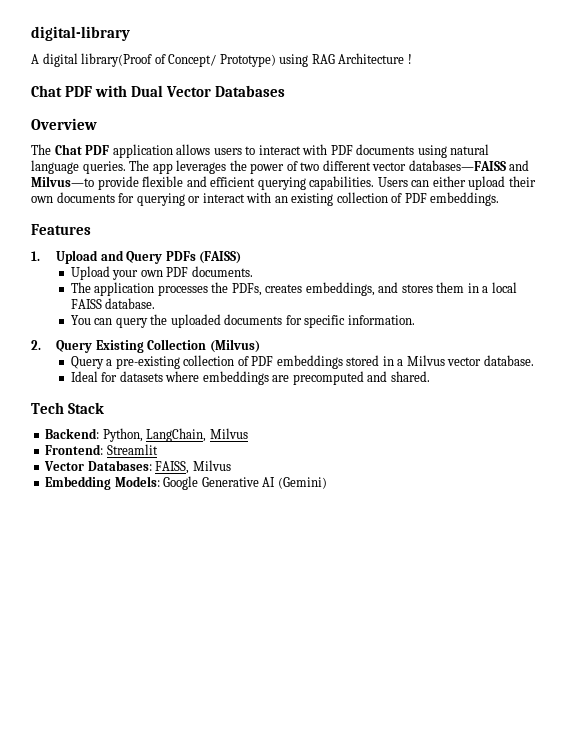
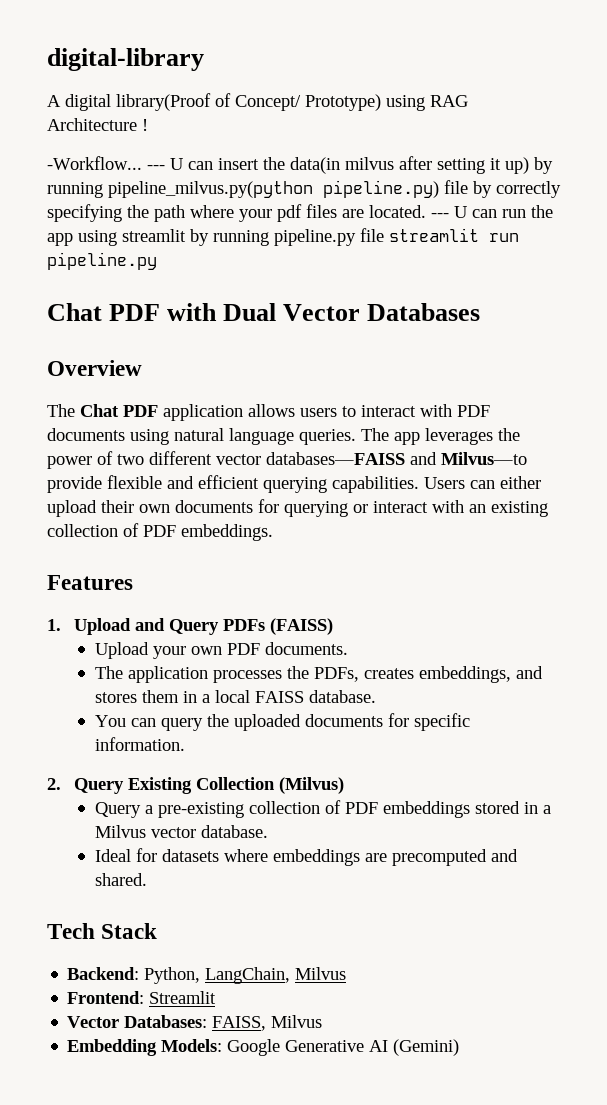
(412, 59) none -> [47,156,553,174] [47,180,561,198] [47,204,553,222] [47,228,519,246] [47,252,157,270] // -Workflow... --- U can insert the data(in milvus after setting it up) by running pipeline_milvus.py(python pipeline.py) file by correctly specifying the path where your pdf files are located. --- U can run the app using streamlit by running pipeline.py file streamlit run pipeline.py

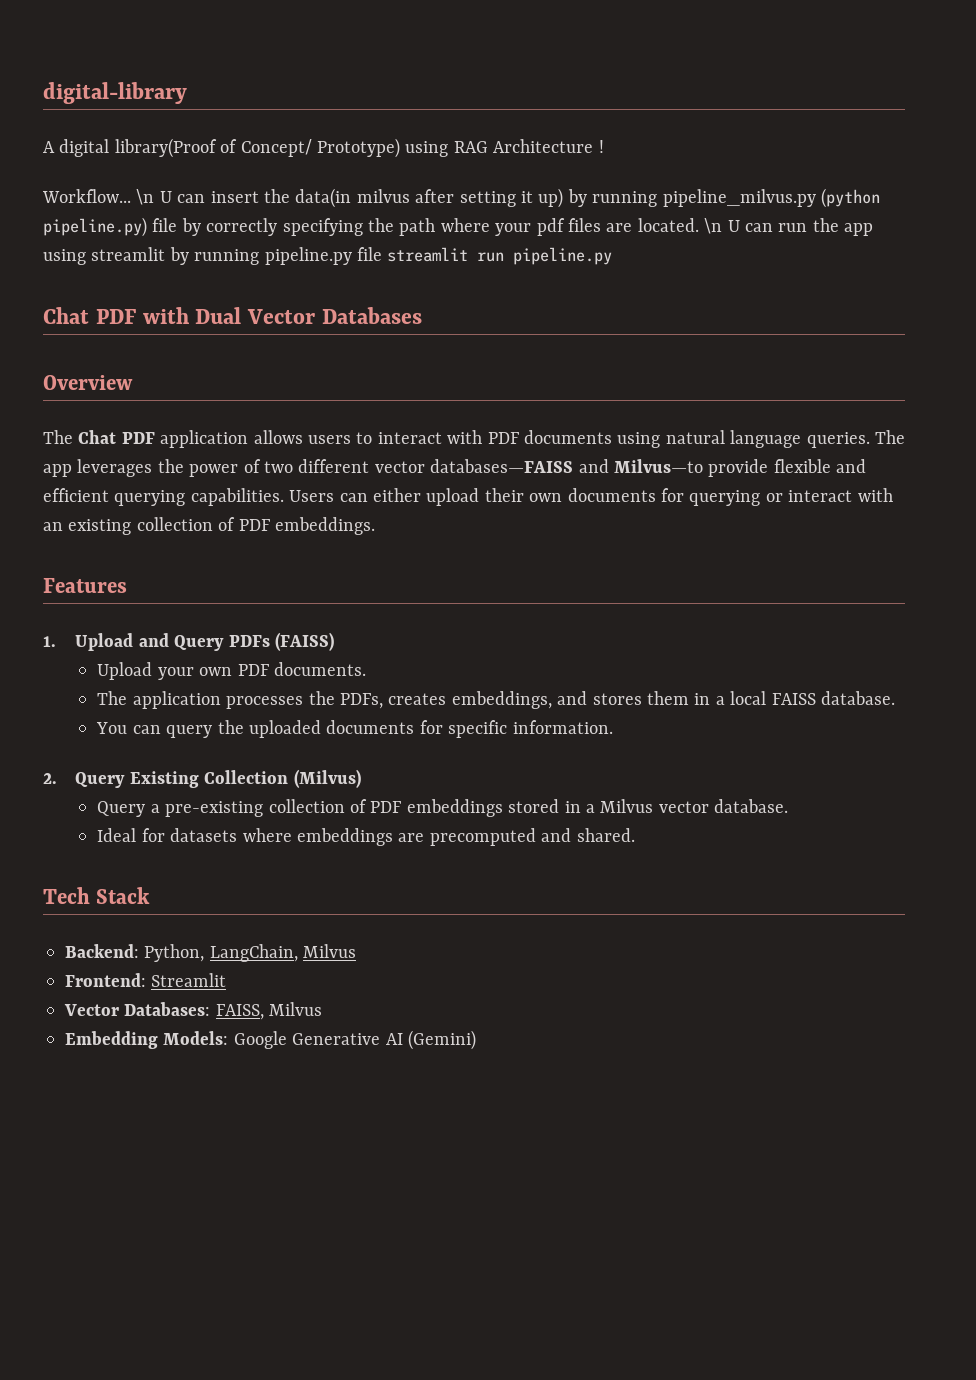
[47,156,165,170] -Workflow... --- -> [42,189,155,205] Workflow... \n
[108,181,313,198] pipeline_milvus.py(python -> [662,188,880,208] pipeline_milvus.py (python
[431,213,449,218] --- -> [704,218,723,234] \n

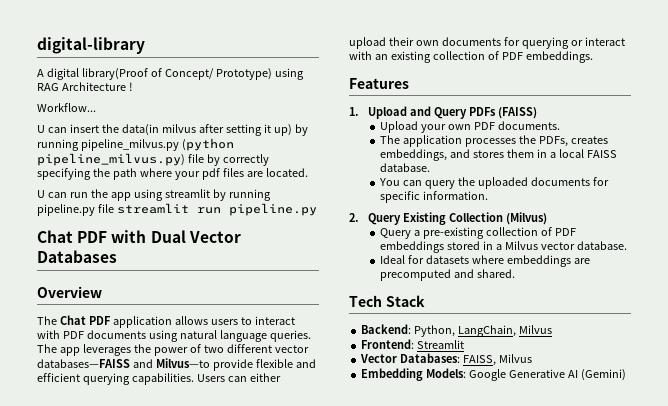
[136,189,155,205] \n -> (96, 107) //
[43,217,147,237] pipeline.py) -> [37,153,185,166] pipeline_milvus.py)
[704,218,723,234] \n -> (308, 172) //

